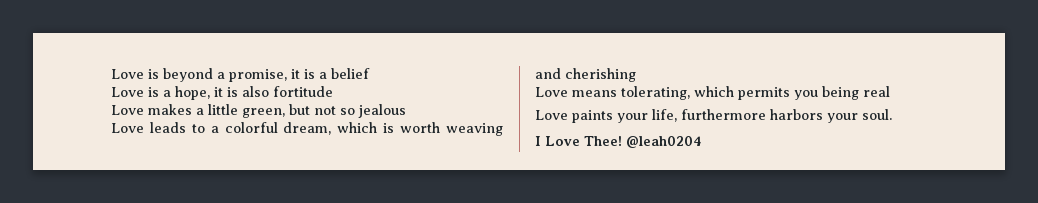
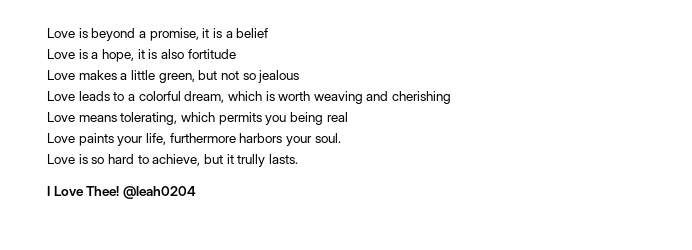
(892, 114) none -> [47,154,298,167] // Love is so hard to achieve, but it trully lasts.

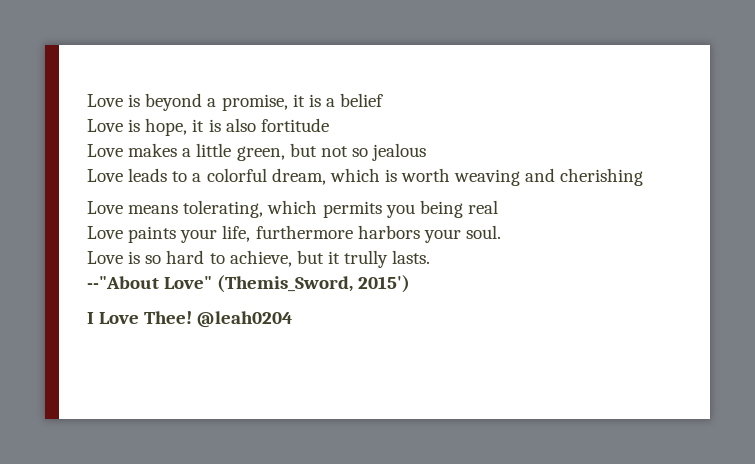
[91,52,99,59] a -> (141, 125) none
(298, 159) none -> [87,275,411,293] // --"About Love" (Themis_Sword, 2015')

